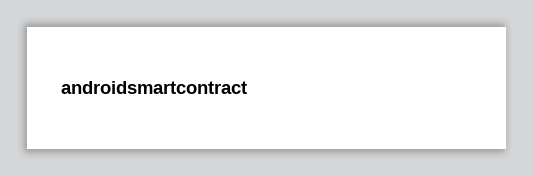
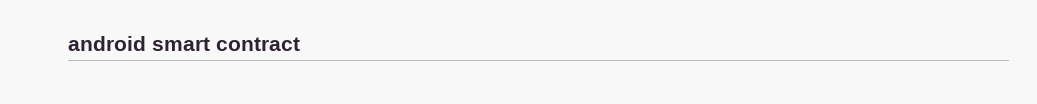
[61,81,247,94] androidsmartcontract -> [68,36,300,51] android smart contract

